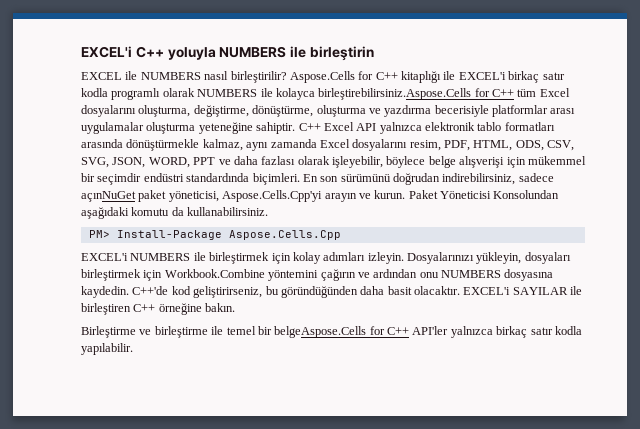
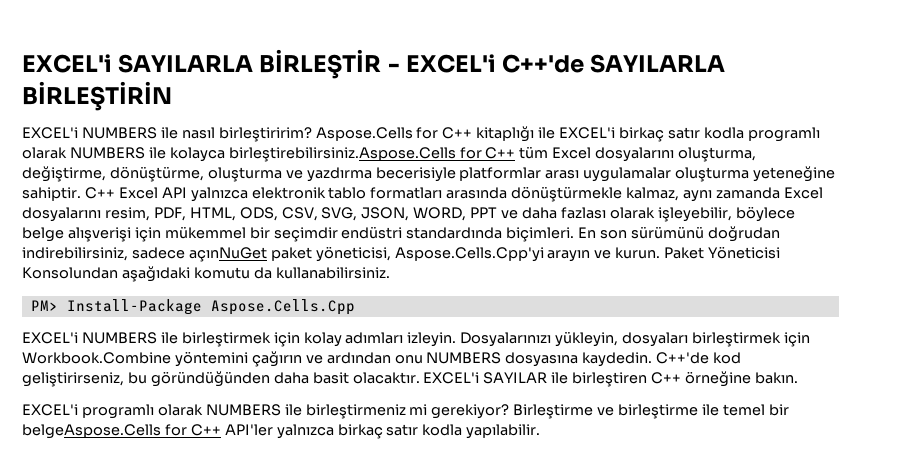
[81,46,374,61] [81,71,287,83] EXCEL'i C++ yoluyla NUMBERS ile birleştirin // EXCEL ile NUMBERS nasıl birleştirilir? -> [22,49,726,79] [22,81,172,111] [22,127,312,142] EXCEL'i SAYILARLA BİRLEŞTİR - EXCEL'i C++'de SAYILARLA BİRLEŞTİRİN // EXCEL'i NUMBERS ile nasıl birleştiririm?
(236, 307) none -> [22,404,510,419] EXCEL'i programlı olarak NUMBERS ile birleştirmeniz mi gerekiyor?

